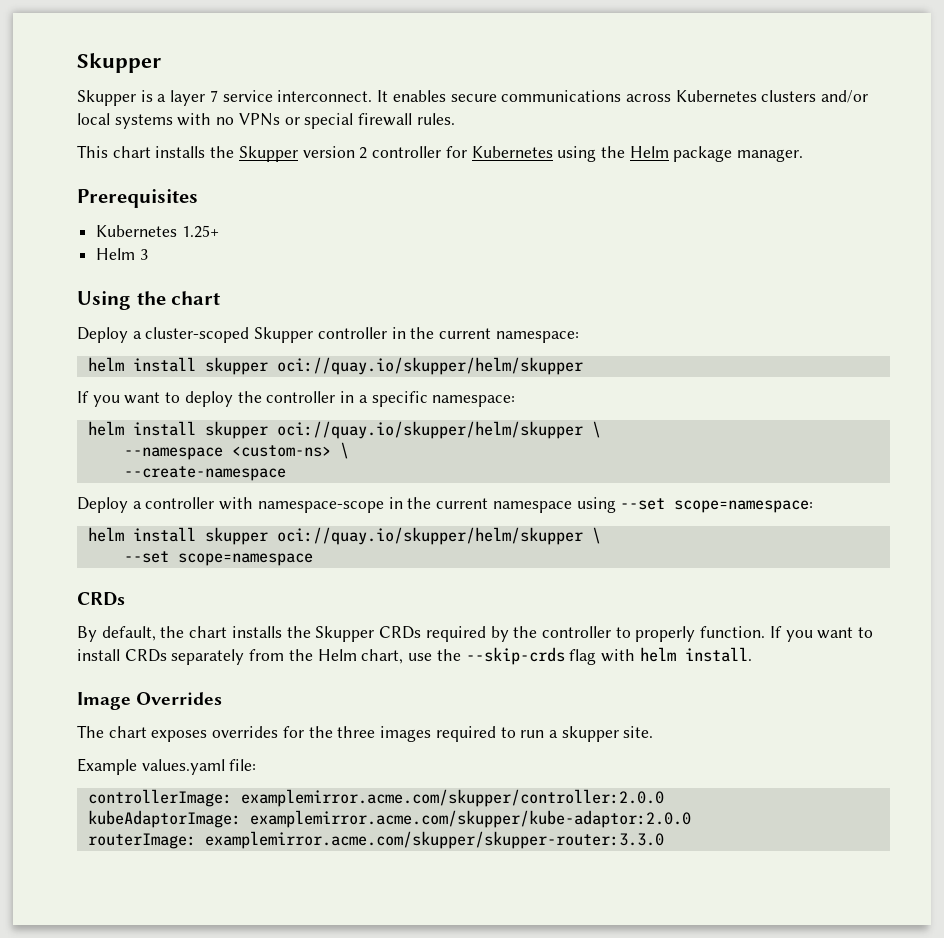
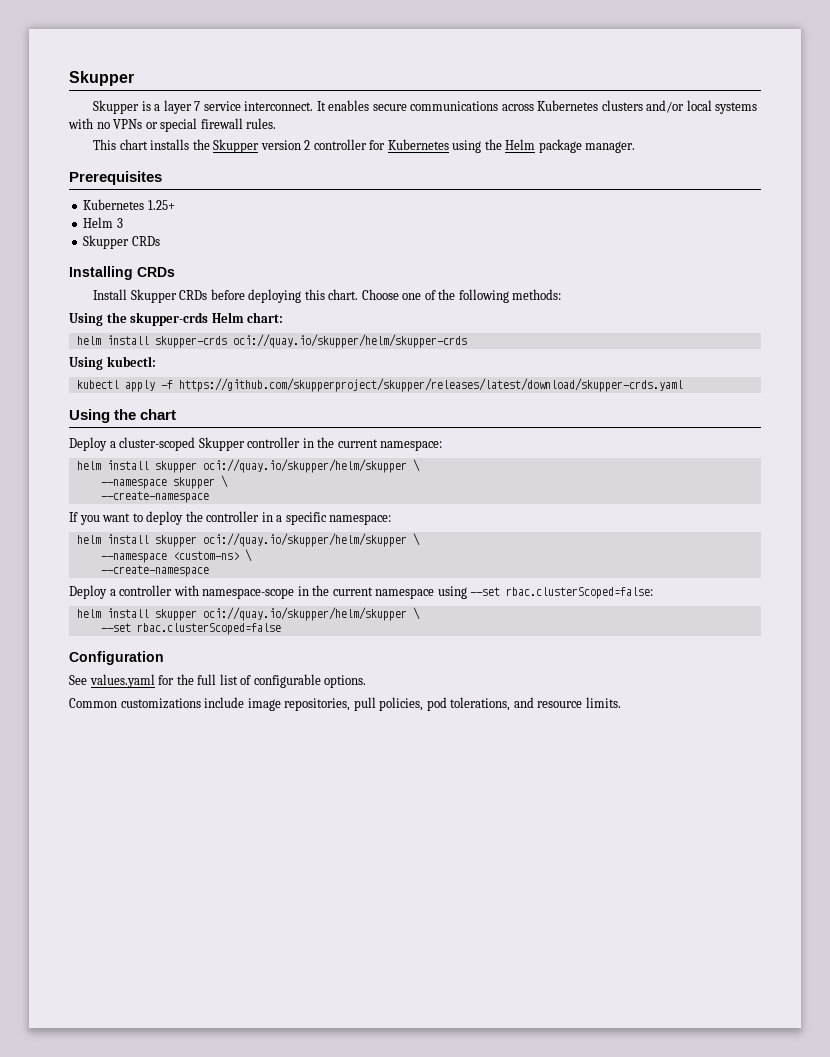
(148, 254) none -> [83,235,160,249] [69,266,175,280] [93,289,562,303] [69,312,284,326] [76,334,467,348] [69,356,156,370] [76,378,683,392] // Skupper CRDs // Installing CRDs // Install Skupper CRDs before deploying this chart. Choose one of the following methods: // Using the skupper-crds Helm chart: // helm install skupper-crds oci://quay.io/skupper/helm/skupper-crds // Using kubectl: // kubectl apply -f https://github.com/skupperproject/skupper/releases/latest/download/skupper-crds.yaml
(583, 366) none -> [412,459,420,472] [100,475,228,489] [100,491,209,503] \ // --namespace skupper \ // --create-namespace
[674,500,814,513] scope=namespace: -> [506,587,654,599] rbac.clusterScoped=false:
[177,553,313,566] [77,592,125,606] [77,626,874,642] [77,647,752,665] [77,692,223,710] [77,725,654,742] [77,758,257,775] [87,789,664,807] [87,810,691,828] [87,831,664,849] scope=namespace // CRDs // By default, the chart installs the Skupper CRDs required by the controller to properly function. If you want to install CRDs separately from the Helm chart, use the --skip-crds flag with helm install. // Image Overrides // The chart exposes overrides for the three images required to run a skupper site. // Example values.yaml file: // controllerImage: examplemirror.acme.com/skupper/controller:2.0.0 // kubeAdaptorImage: examplemirror.acme.com/skupper/kube-adaptor:2.0.0 // routerImage: examplemirror.acme.com/skupper/skupper-router:3.3.0 -> [136,623,281,635] [69,651,164,665] [69,674,367,688] [69,697,621,711] rbac.clusterScoped=false // Configuration // See values.yaml for the full list of configurable options. // Common customizations include image repositories, pull policies, pod tolerations, and resource limits.

